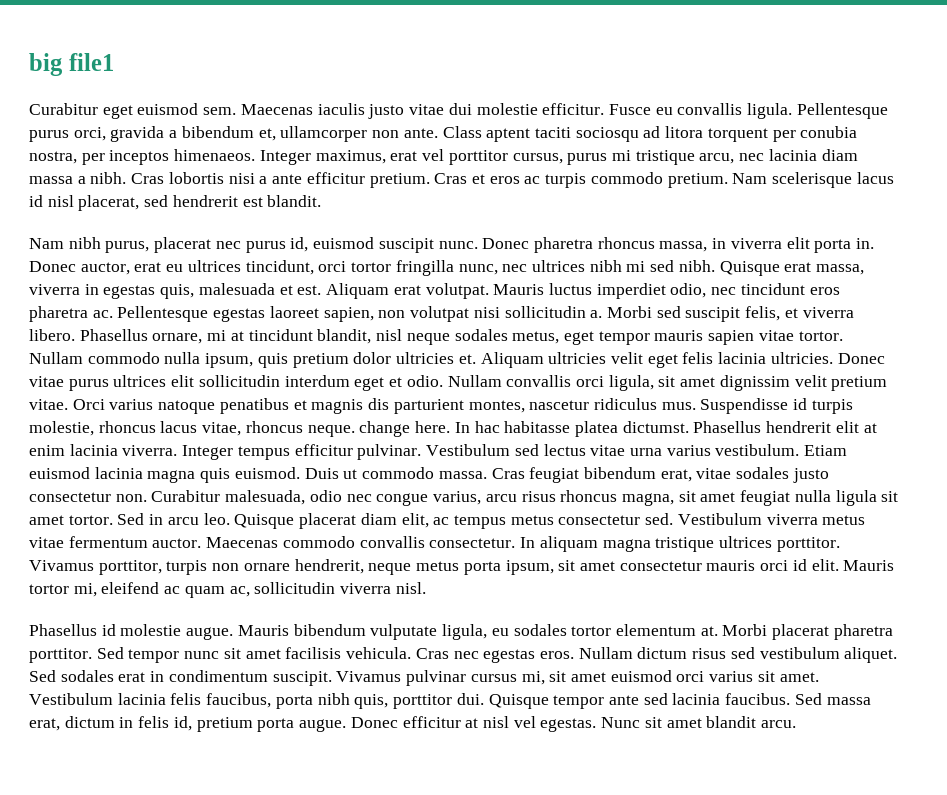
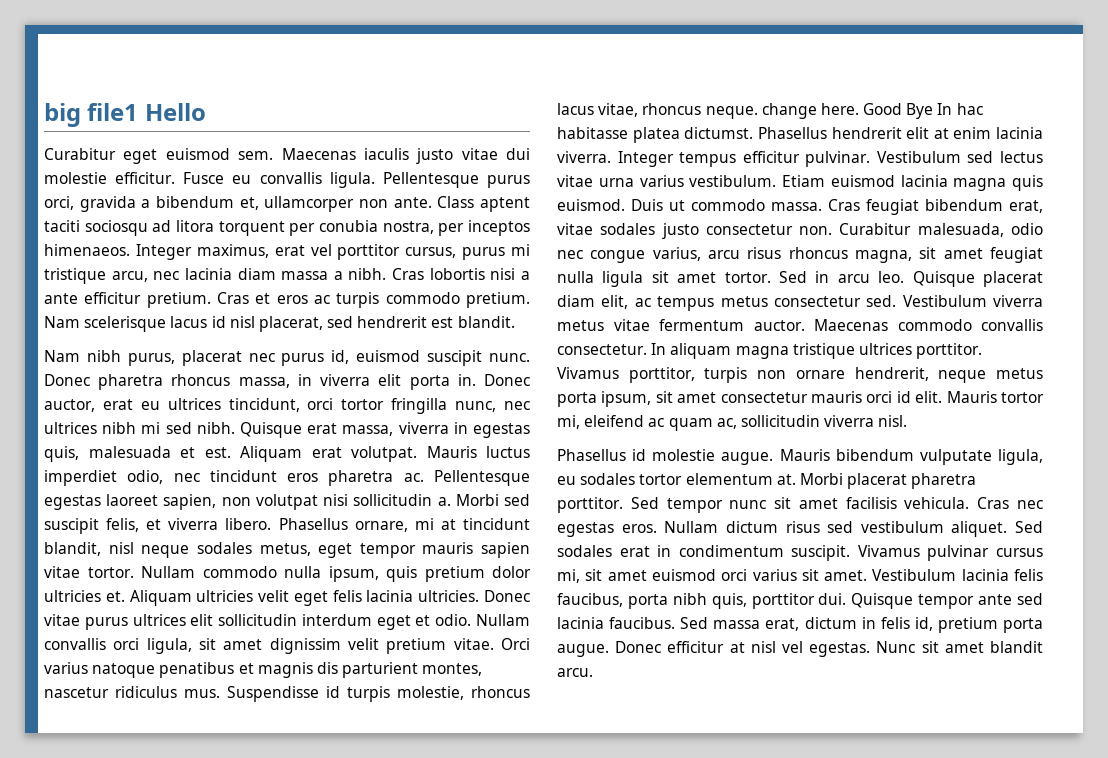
(114, 62) none -> [144,103,206,121] Hello
(451, 427) none -> [863,103,934,119] Good Bye

